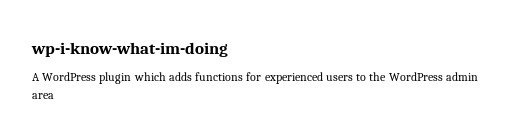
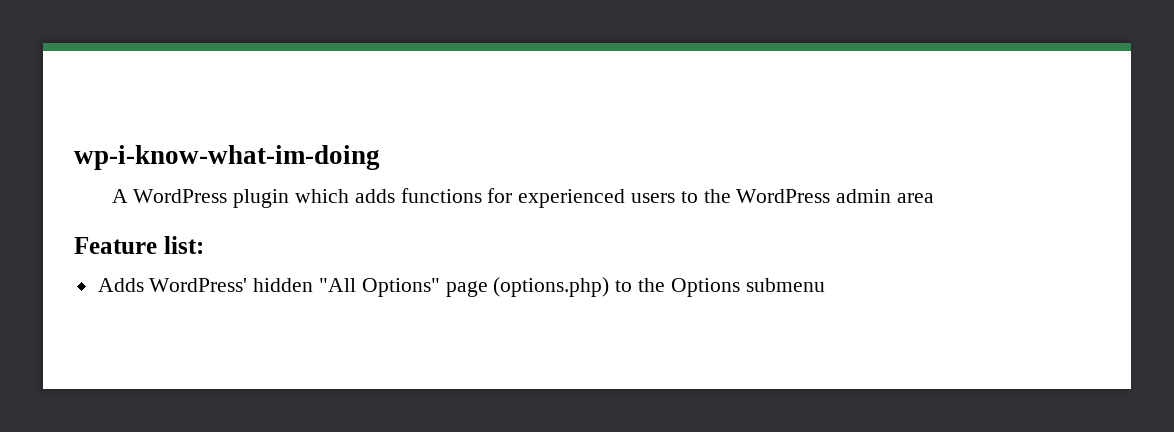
(54, 96) none -> [74,236,204,254] [97,277,825,297] // Feature list: // Adds WordPress' hidden "All Options" page (options.php) to the Options submenu

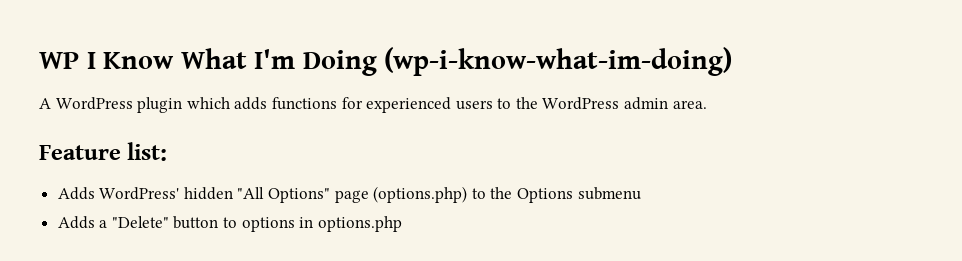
[74,145,380,170] wp-i-know-what-im-doing -> [39,47,733,76] WP I Know What I'm Doing (wp-i-know-what-im-doing)
[897,193,935,203] area -> [672,100,707,109] area.
(825, 285) none -> [57,216,402,232] // Adds a "Delete" button to options in options.php

